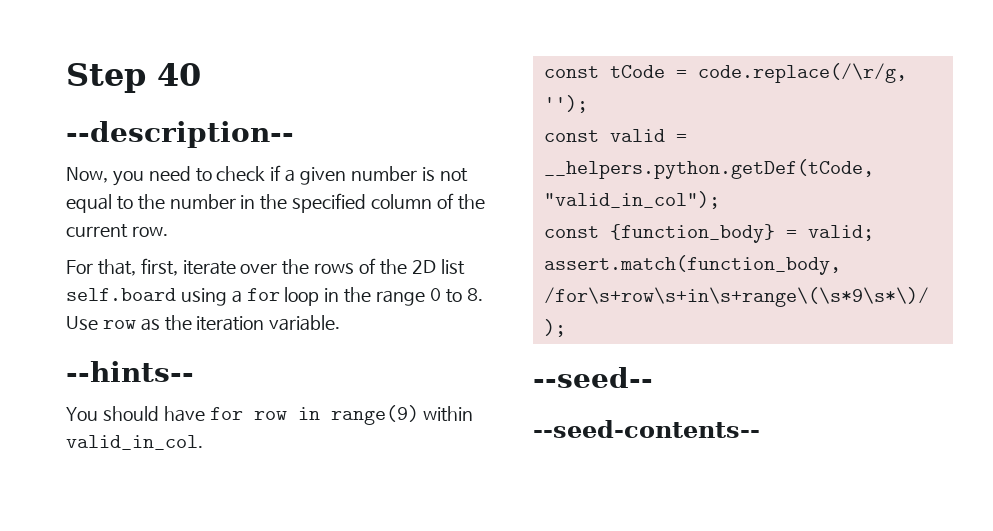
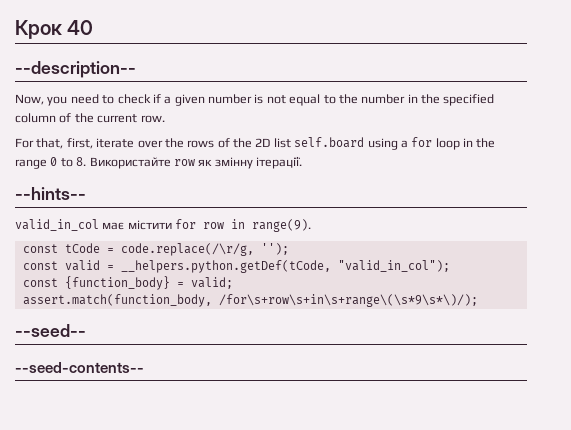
[66,63,146,93] Step -> [15,20,62,39] Крок
[66,315,341,331] [66,361,194,382] [66,405,474,425] [66,435,203,450] Use row as the iteration variable. // --hints-- // You should have for row in range(9) within valid_in_col. -> [89,156,302,169] [15,187,86,200] [15,219,312,232] Використайте row як змінну ітерації. // --hints-- // valid_in_col має містити for row in range(9).

